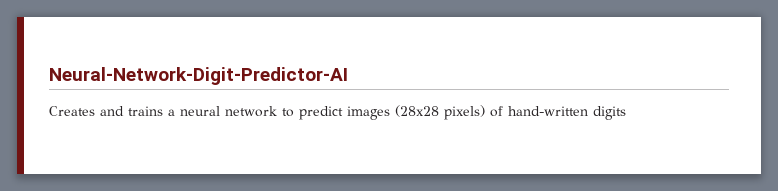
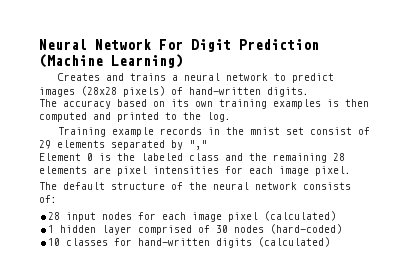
[49,67,348,85] Neural-Network-Digit-Predictor-AI -> [39,39,319,52] [39,54,183,68] Neural Network For Digit Prediction (Machine Learning)
[593,106,626,120] digits -> [267,87,309,97] [39,99,369,109] [39,112,231,122] [57,127,370,137] [39,140,207,150] [39,153,345,163] [39,166,351,176] [39,182,351,190] [39,195,57,203] [48,211,337,222] [48,224,343,235] [48,237,331,248] digits. // The accuracy based on its own training examples is then computed and printed to the log. // Training example records in the mnist set consist of 29 elements separated by "," // Element 0 is the labeled class and the remaining 28 elements are pixel intensities for each image pixel. // The default structure of the neural network consists of: // 28 input nodes for each image pixel (calculated) // 1 hidden layer comprised of 30 nodes (hard-coded) // 10 classes for hand-written digits (calculated)

